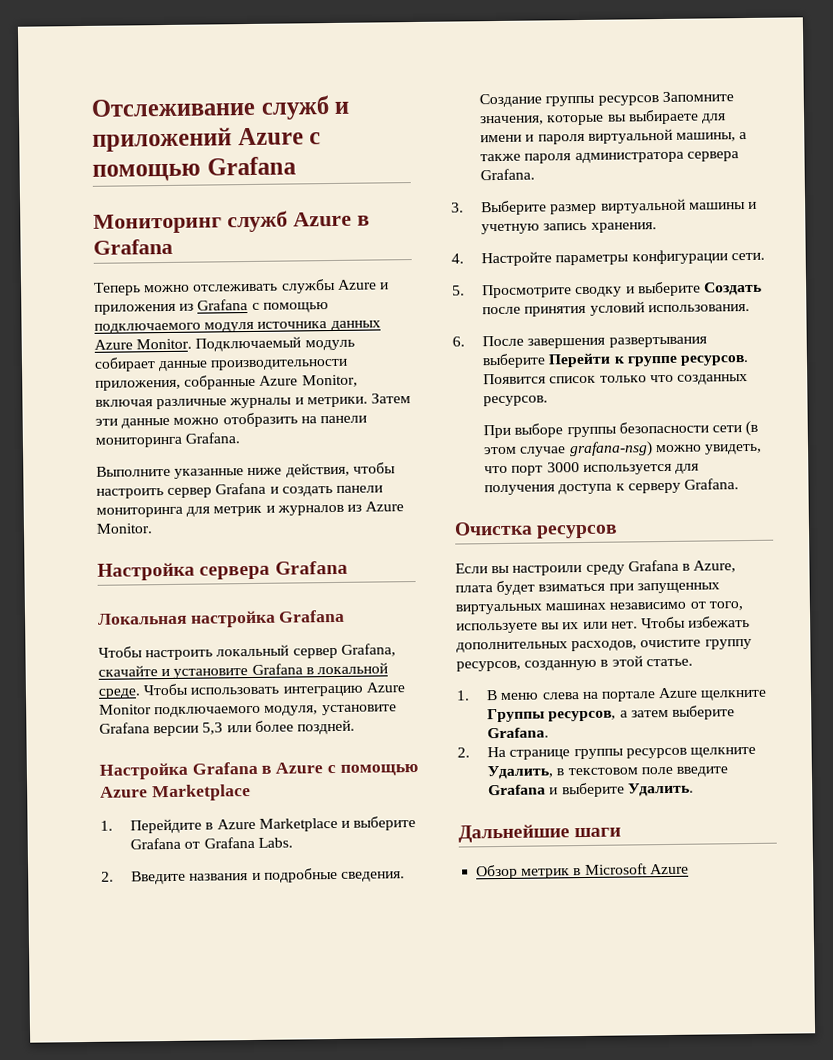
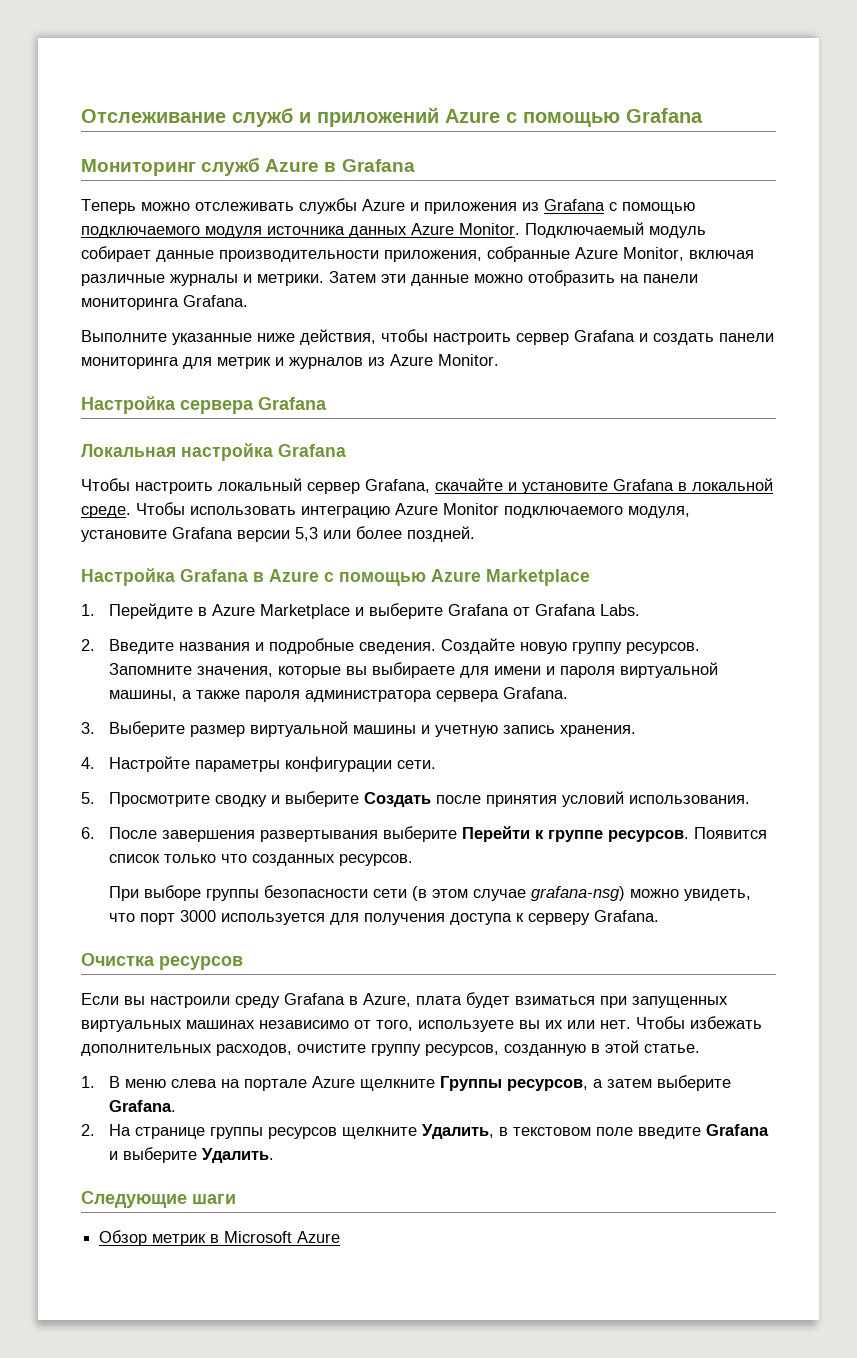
[479,93,659,108] Создание группы ресурсов -> [440,638,700,654] Создайте новую группу ресурсов.
[458,824,570,843] Дальнейшие -> [81,1191,187,1208] Следующие

